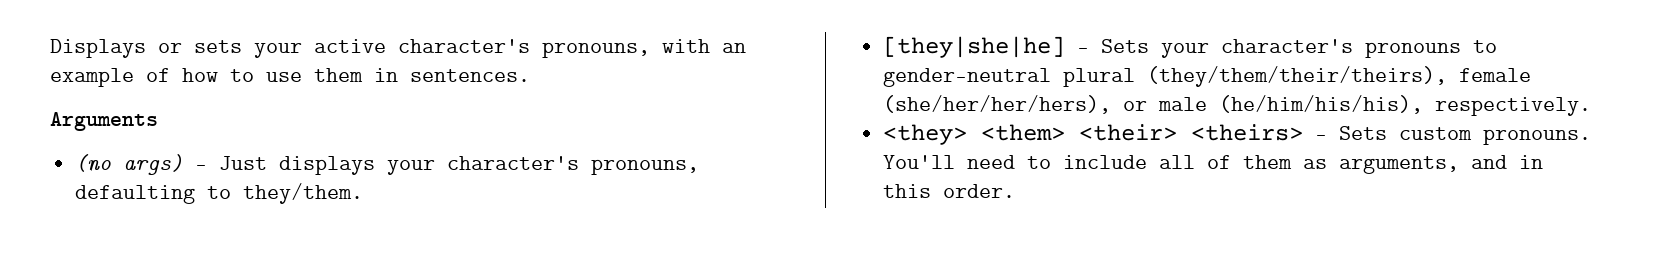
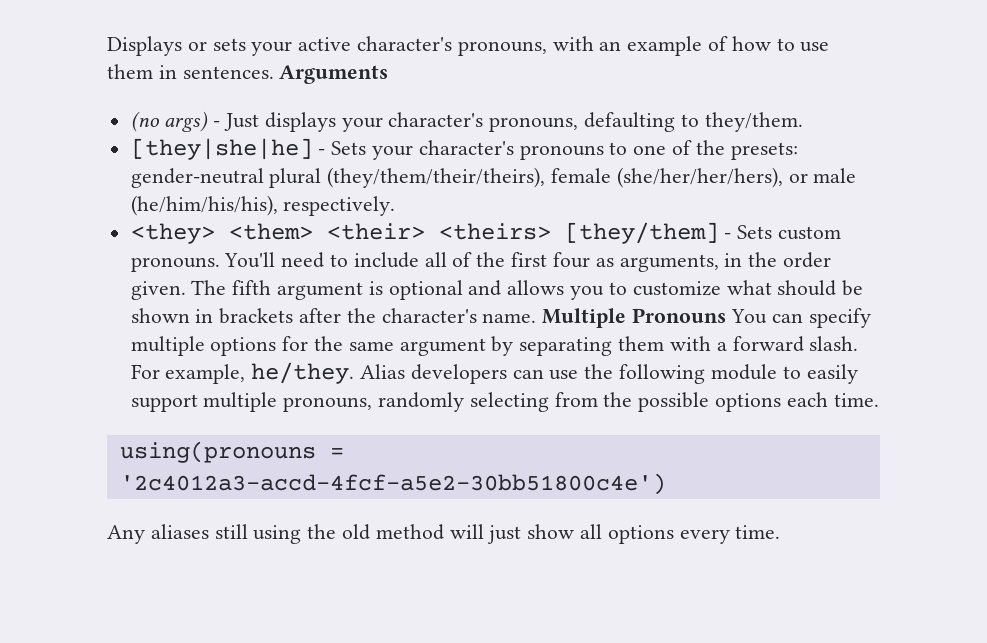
(530, 75) // -> (274, 72) none
(1498, 46) none -> [633,140,798,160] one of the presets:
(1304, 132) none -> [564,222,719,244] [they/them]
[1243,155,1544,174] [883,184,1016,198] them as arguments, and in this order. -> [476,252,831,272] [130,280,864,300] [130,308,871,328] [130,336,859,356] [130,362,858,384] [130,392,879,412] [119,441,344,463] [119,473,666,495] [107,524,781,544] the first four as arguments, in the order given. The fifth argument is optional and allows you to customize what should be shown in brackets after the character's name. Multiple Pronouns You can specify multiple options for the same argument by separating them with a forward slash. For example, he/they. Alias developers can use the following module to easily support multiple pronouns, randomly selecting from the possible options each time. // using(pronouns = '2c4012a3-accd-4fcf-a5e2-30bb51800c4e') // Any aliases still using the old method will just show all options every time.

